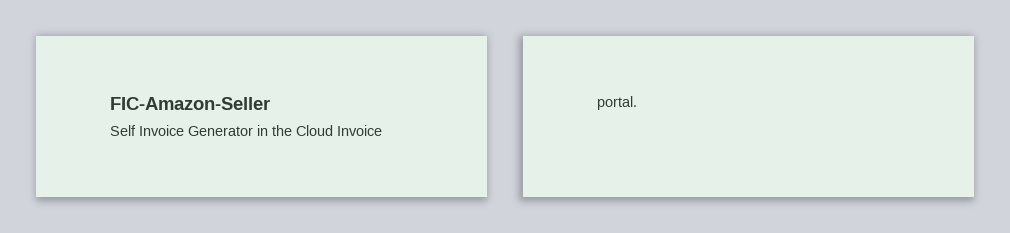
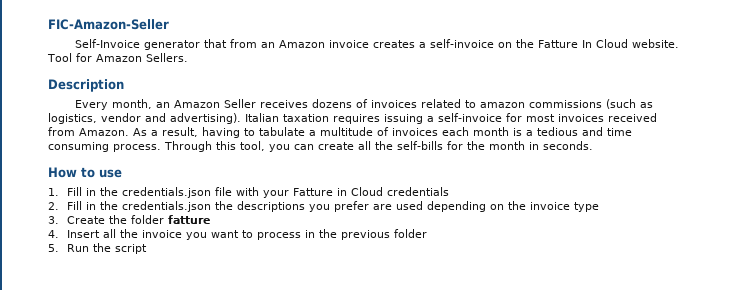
[110,125,382,136] [597,96,637,110] Self Invoice Generator in the Cloud Invoice portal. -> [75,39,680,50] [47,53,188,62] [48,79,124,92] [75,99,654,110] [48,113,657,124] [48,127,632,138] [48,141,593,152] [48,167,122,178] [48,187,450,198] [48,201,600,212] [48,215,211,224] [48,229,428,240] [48,243,148,254] Self-Invoice generator that from an Amazon invoice creates a self-invoice on the Fatture In Cloud website. Tool for Amazon Sellers. // Description // Every month, an Amazon Seller receives dozens of invoices related to amazon commissions (such as logistics, vendor and advertising). Italian taxation requires issuing a self-invoice for most invoices received from Amazon. As a result, having to tabulate a multitude of invoices each month is a tedious and time consuming process. Through this tool, you can create all the self-bills for the month in seconds. // How to use // 1. Fill in the credentials.json file with your Fatture in Cloud credentials // 2. Fill in the credentials.json the descriptions you prefer are used depending on the invoice type // 3. Create the folder fatture // 4. Insert all the invoice you want to process in the previous folder // 5. Run the script

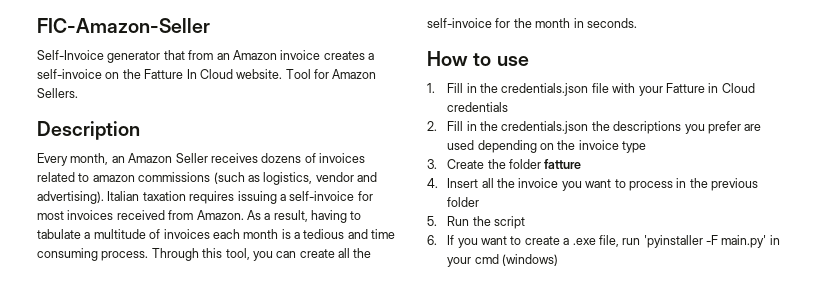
[397,141,443,150] self-bills -> [427,18,492,28] self-invoice
(148, 249) none -> [427,235,780,248] [447,254,558,267] // 6. If you want to create a .exe file, run 'pyinstaller -F main.py' in your cmd (windows)

